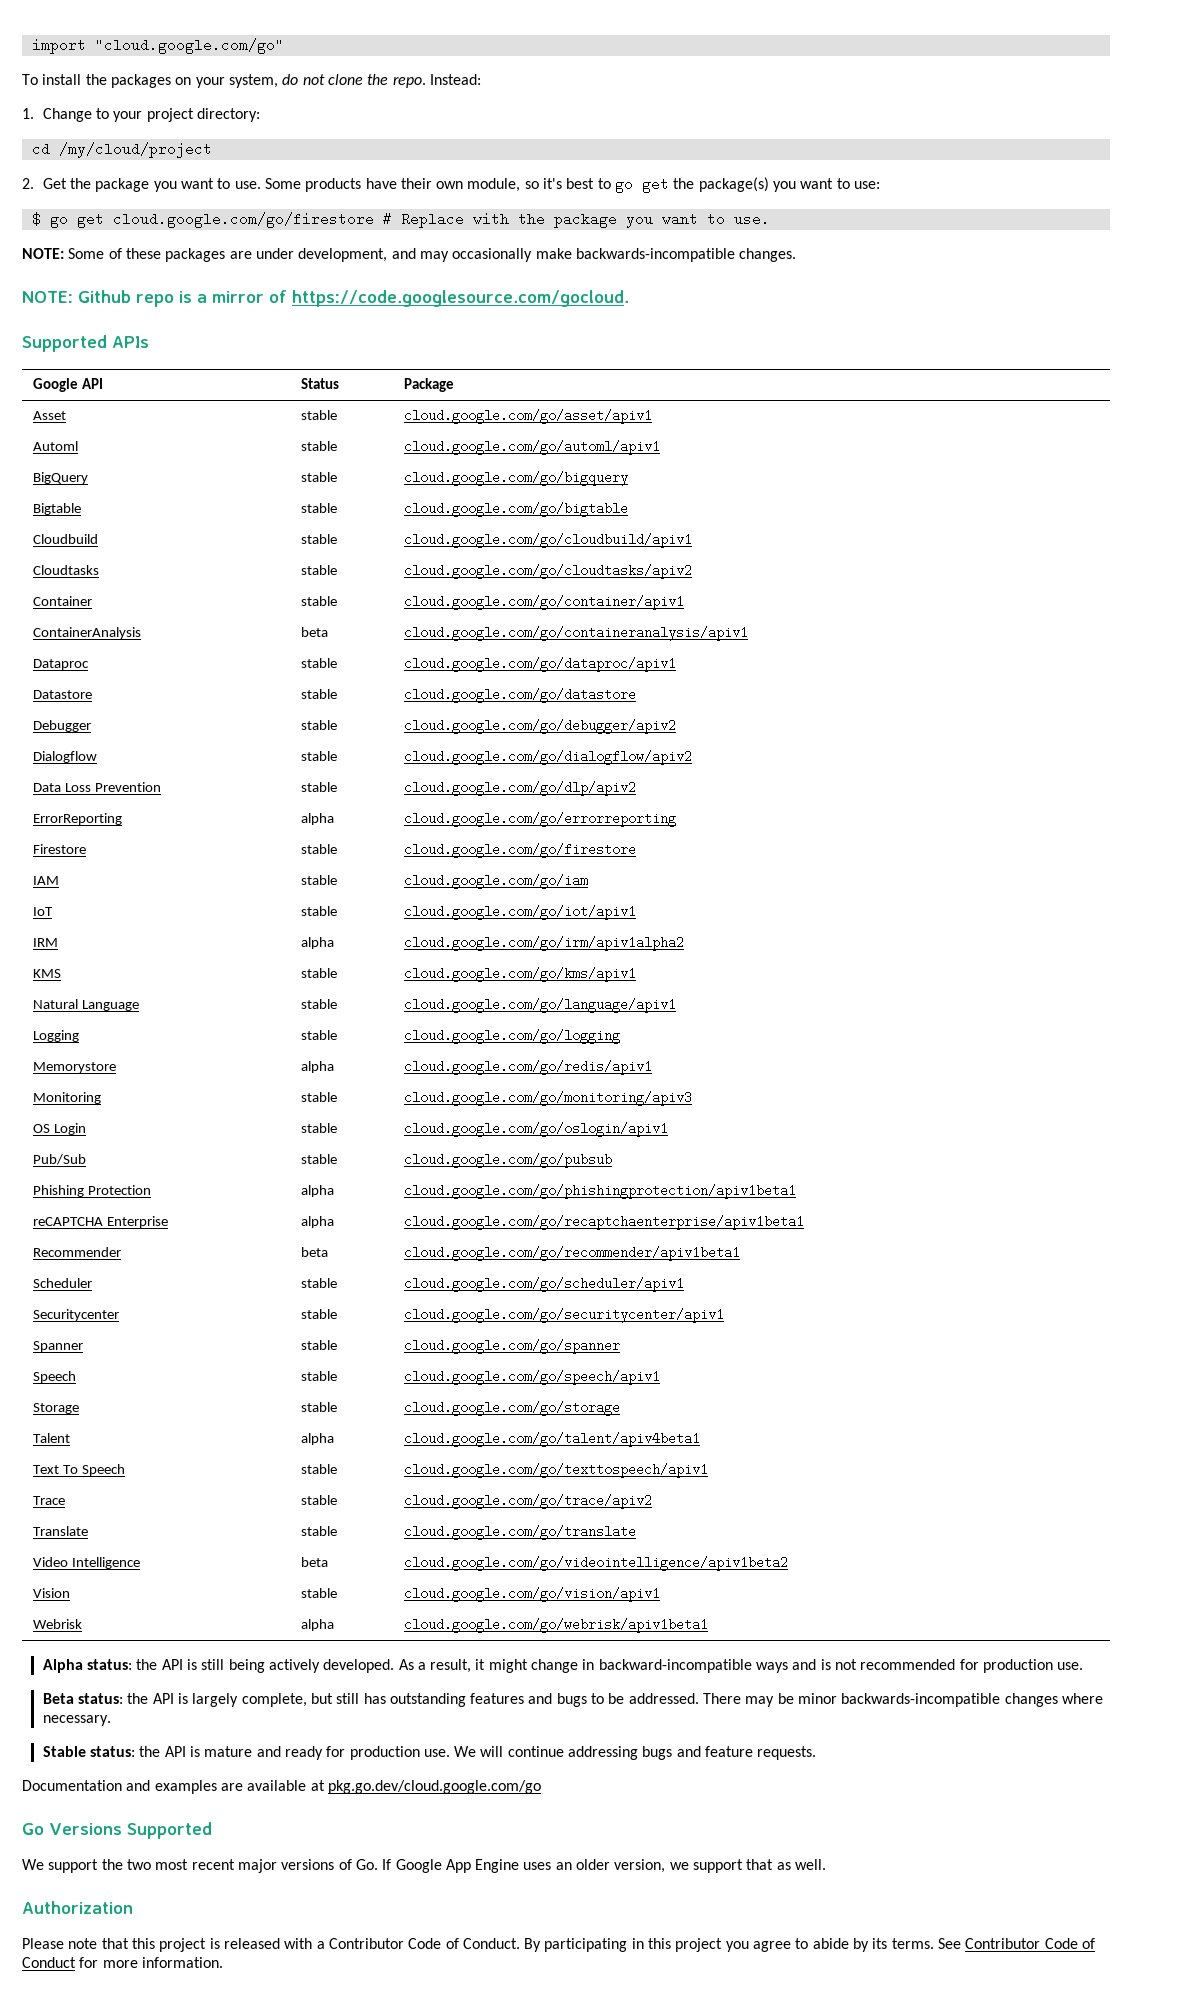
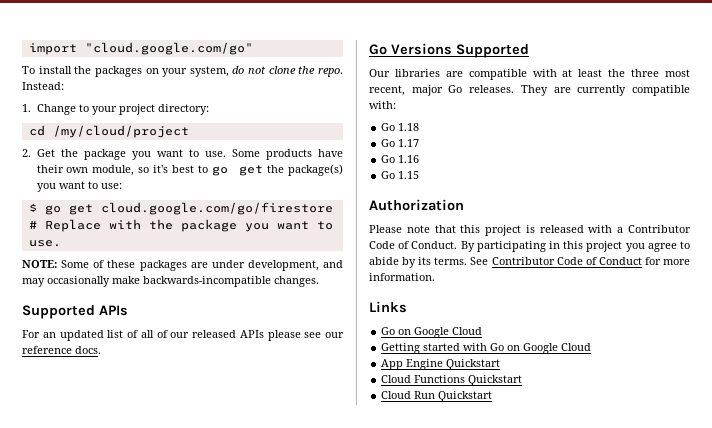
[22,290,629,307] [22,335,149,352] [32,378,103,392] [300,378,339,389] [403,378,454,392] [32,411,66,420] [300,410,337,420] [403,409,652,424] [32,441,78,451] [300,441,337,451] [403,440,660,455] [32,472,88,484] [300,472,337,482] [403,471,628,486] [32,503,81,515] [300,503,337,513] [403,502,628,517] [32,534,98,544] [300,534,337,544] [403,533,692,548] [32,565,99,575] [300,565,337,575] [403,564,692,579] [32,596,92,606] [300,596,337,606] [403,595,684,610] [32,627,141,639] [300,627,328,637] [403,626,748,641] [32,659,89,670] [300,658,337,668] [403,657,676,672] [32,690,92,699] [300,689,337,699] [403,688,636,703] [32,720,91,732] [300,720,337,730] [403,719,676,734] [32,751,97,763] [300,751,337,761] [403,750,692,765] [32,782,161,792] [300,782,337,792] [403,781,636,796] [32,813,122,825] [300,813,334,825] [403,812,676,827] [32,844,86,854] [300,844,337,854] [403,843,636,858] [32,876,59,885] [300,875,337,885] [403,874,588,889] [32,907,53,916] [300,906,337,916] [403,905,636,920] [32,938,58,947] [300,937,334,949] [403,936,684,951] [32,969,61,978] [300,968,337,978] [403,967,636,982] [32,999,139,1011] [300,999,337,1009] [403,998,676,1013] [32,1030,79,1042] [300,1030,337,1040] [403,1029,620,1044] [32,1062,116,1073] [300,1061,334,1073] [403,1060,652,1075] [32,1092,101,1104] [300,1092,337,1102] [403,1091,692,1106] [32,1123,86,1135] [300,1123,337,1133] [403,1122,668,1137] [32,1154,86,1165] [300,1154,337,1164] [403,1153,612,1168] [32,1185,151,1197] [300,1185,334,1197] [403,1184,796,1199] [32,1216,168,1228] [300,1216,334,1228] [403,1215,804,1230] [32,1247,121,1257] [300,1247,328,1257] [403,1246,740,1261] [32,1278,92,1288] [300,1278,337,1288] [403,1277,684,1292] [32,1309,119,1321] [300,1309,337,1319] [403,1308,724,1323] [32,1341,83,1352] [300,1340,337,1350] [403,1339,620,1354] [32,1371,76,1383] [300,1371,337,1381] [403,1370,660,1385] [32,1403,79,1414] [300,1402,337,1412] [403,1401,620,1416] [32,1433,70,1443] [300,1433,334,1445] [403,1432,700,1447] [32,1464,125,1476] [300,1464,337,1474] [403,1463,708,1478] [32,1496,65,1505] [300,1495,337,1505] [403,1494,652,1509] [32,1526,88,1536] [300,1526,337,1536] [403,1525,636,1540] [32,1557,140,1569] [300,1557,328,1567] [403,1556,788,1571] [32,1588,70,1598] [300,1588,337,1598] [403,1587,660,1602] [32,1619,82,1629] [300,1619,334,1631] [403,1618,708,1633] [42,1659,1084,1673] [42,1693,1103,1707] [42,1715,111,1726] [42,1746,817,1760] [22,1780,541,1794] [22,1822,212,1839] [22,1859,827,1873] NOTE: Github repo is a mirror of https://code.googlesource.com/gocloud. // Supported APIs // Google API | Status | Package // Asset | stable | cloud.google.com/go/asset/apiv1 // Automl | stable | cloud.google.com/go/automl/apiv1 // BigQuery | stable | cloud.google.com/go/bigquery // Bigtable | stable | cloud.google.com/go/bigtable // Cloudbuild | stable | cloud.google.com/go/cloudbuild/apiv1 // Cloudtasks | stable | cloud.google.com/go/cloudtasks/apiv2 // Container | stable | cloud.google.com/go/container/apiv1 // ContainerAnalysis | beta | cloud.google.com/go/containeranalysis/apiv1 // Dataproc | stable | cloud.google.com/go/dataproc/apiv1 // Datastore | stable | cloud.google.com/go/datastore // Debugger | stable | cloud.google.com/go/debugger/apiv2 // Dialogflow | stable | cloud.google.com/go/dialogflow/apiv2 // Data Loss Prevention | stable | cloud.google.com/go/dlp/apiv2 // ErrorReporting | alpha | cloud.google.com/go/errorreporting // Firestore | stable | cloud.google.com/go/firestore // IAM | stable | cloud.google.com/go/iam // IoT | stable | cloud.google.com/go/iot/apiv1 // IRM | alpha | cloud.google.com/go/irm/apiv1alpha2 // KMS | stable | cloud.google.com/go/kms/apiv1 // Natural Language | stable | cloud.google.com/go/language/apiv1 // Logging | stable | cloud.google.com/go/logging // Memorystore | alpha | cloud.google.com/go/redis/apiv1 // Monitoring | stable | cloud.google.com/go/monitoring/apiv3 // OS Login | stable | cloud.google.com/go/oslogin/apiv1 // Pub/Sub | stable | cloud.google.com/go/pubsub // Phishing Protection | alpha | cloud.google.com/go/phishingprotection/apiv1beta1 // reCAPTCHA Enterprise | alpha | cloud.google.com/go/recaptchaenterprise/apiv1beta1 // Recommender | beta | cloud.google.com/go/recommender/apiv1beta1 // Scheduler | stable | cloud.google.com/go/scheduler/apiv1 // Securitycenter | stable | cloud.google.com/go/securitycenter/apiv1 // Spanner | stable | cloud.google.com/go/spanner // Speech | stable | cloud.google.com/go/speech/apiv1 // Storage | stable | cloud.google.com/go/storage // Talent | alpha | cloud.google.com/go/talent/apiv4beta1 // Text To Speech | stable | cloud.google.com/go/texttospeech/apiv1 // Trace | stable | cloud.google.com/go/trace/apiv2 // Translate | stable | cloud.google.com/go/translate // Video Intelligence | beta | cloud.google.com/go/videointelligence/apiv1beta2 // Vision | stable | cloud.google.com/go/vision/apiv1 // Webrisk | alpha | cloud.google.com/go/webrisk/apiv1beta1 // Alpha status: the API is still being actively developed. As a result, it might change in backward-incompatible ways and is not recommended for production use. // Beta status: the API is largely complete, but still has outstanding features and bugs to be addressed. There may be minor backwards-incompatible changes where necessary. // Stable status: the API is mature and ready for production use. We will continue addressing bugs and feature requests. // Documentation and examples are available at pkg.go.dev/cloud.google.com/go // Go Versions Supported // We support the two most recent major versions of Go. If Google App Engine uses an older version, we support that as well. -> [22,305,128,319] [22,330,344,341] [22,346,101,354] [369,43,529,58] [369,69,690,80] [369,85,690,96] [369,101,396,109] [381,123,420,131] [381,139,420,147] [381,155,420,163] [381,171,420,179] Supported APIs // For an updated list of all of our released APIs please see our reference docs. // Go Versions Supported // Our libraries are compatible with at least the three most recent, major Go releases. They are currently compatible with: // Go 1.18 // Go 1.17 // Go 1.16 // Go 1.15
(223, 1962) none -> [369,301,407,313] [381,327,483,338] [381,343,592,354] [381,359,501,370] [381,375,523,386] [381,391,493,402] // Links // Go on Google Cloud // Getting started with Go on Google Cloud // App Engine Quickstart // Cloud Functions Quickstart // Cloud Run Quickstart

